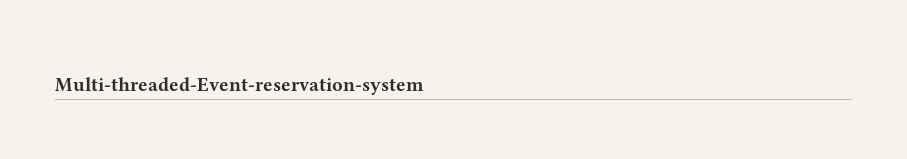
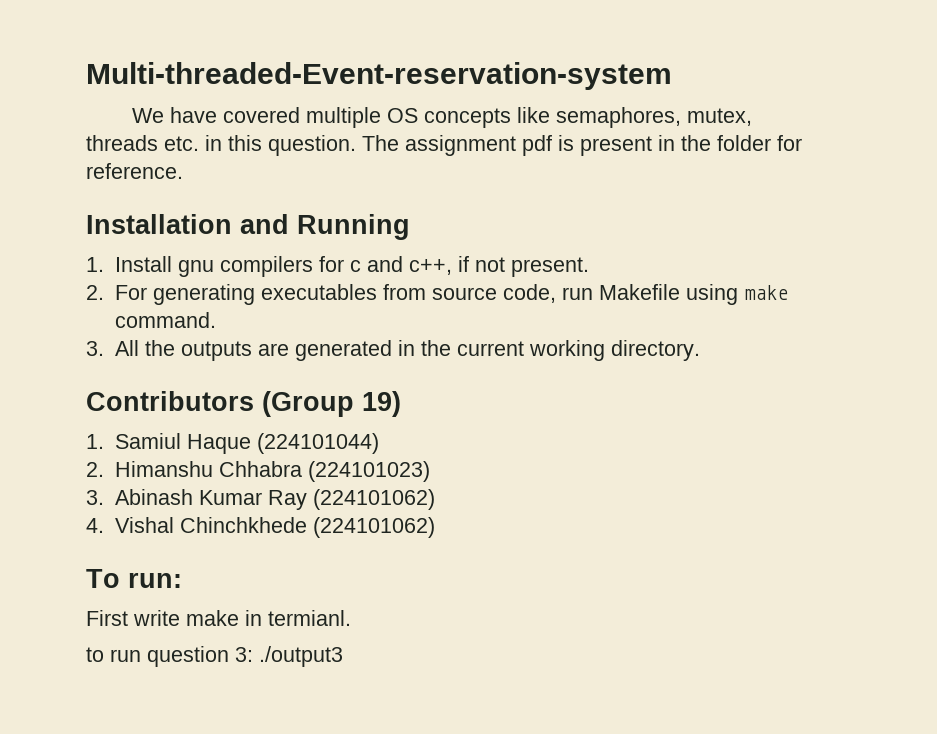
(424, 86) none -> [132,107,753,128] [86,135,802,156] [86,163,183,179] [86,214,410,240] [86,256,589,277] [86,284,788,305] [114,312,216,328] [86,340,700,361] [86,391,401,417] [86,433,379,454] [86,461,430,482] [86,489,435,510] [86,517,435,538] [86,569,182,588] [86,610,351,626] [86,646,343,667] // We have covered multiple OS concepts like semaphores, mutex, threads etc. in this question. The assignment pdf is present in the folder for reference. // Installation and Running // 1. Install gnu compilers for c and c++, if not present. // 2. For generating executables from source code, run Makefile using make command. // 3. All the outputs are generated in the current working directory. // Contributors (Group 19) // 1. Samiul Haque (224101044) // 2. Himanshu Chhabra (224101023) // 3. Abinash Kumar Ray (224101062) // 4. Vishal Chinchkhede (224101062) // To run: // First write make in termianl. // to run question 3: ./output3

